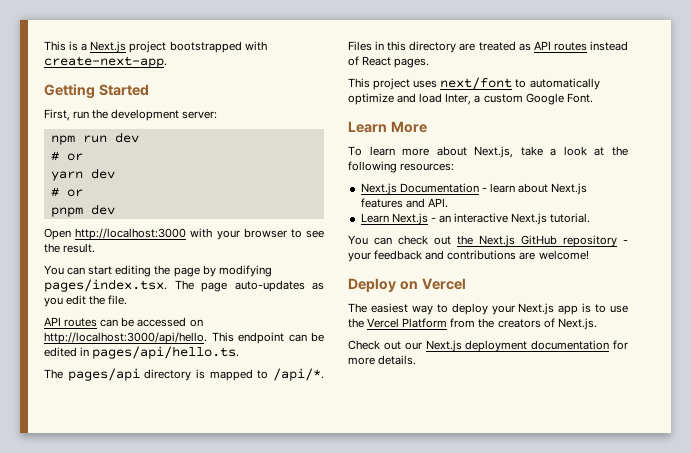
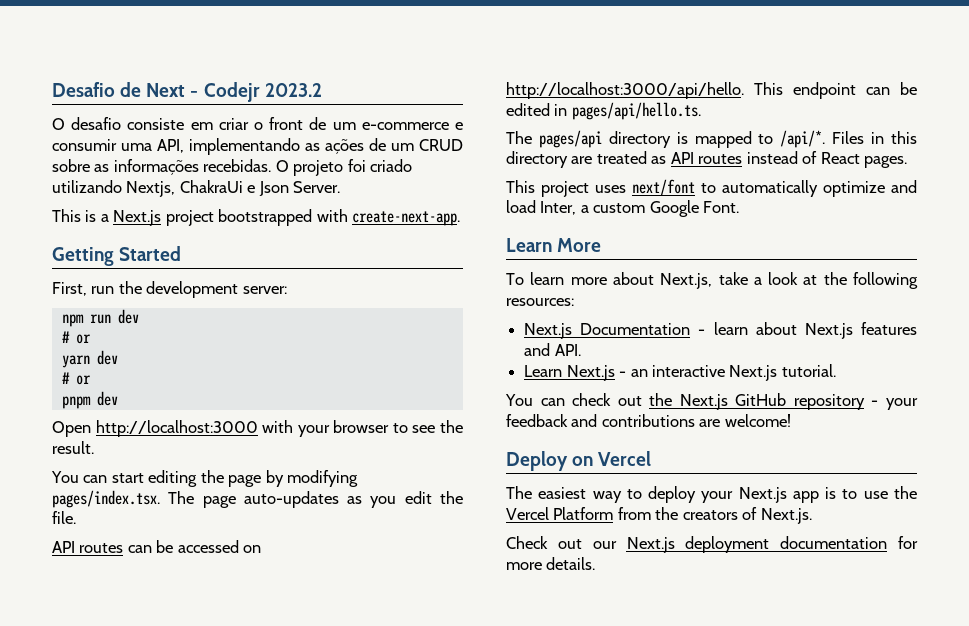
(44, 46) none -> [52,82,322,102] [52,117,463,130] [52,138,463,155] [52,159,413,176] [52,180,341,197] Desafio de Next - Codejr 2023.2 // O desafio consiste em criar o front de um e-commerce e consumir uma API, implementando as ações de um CRUD sobre as informações recebidas. O projeto foi criado utilizando Nextjs, ChakraUi e Json Server. //

